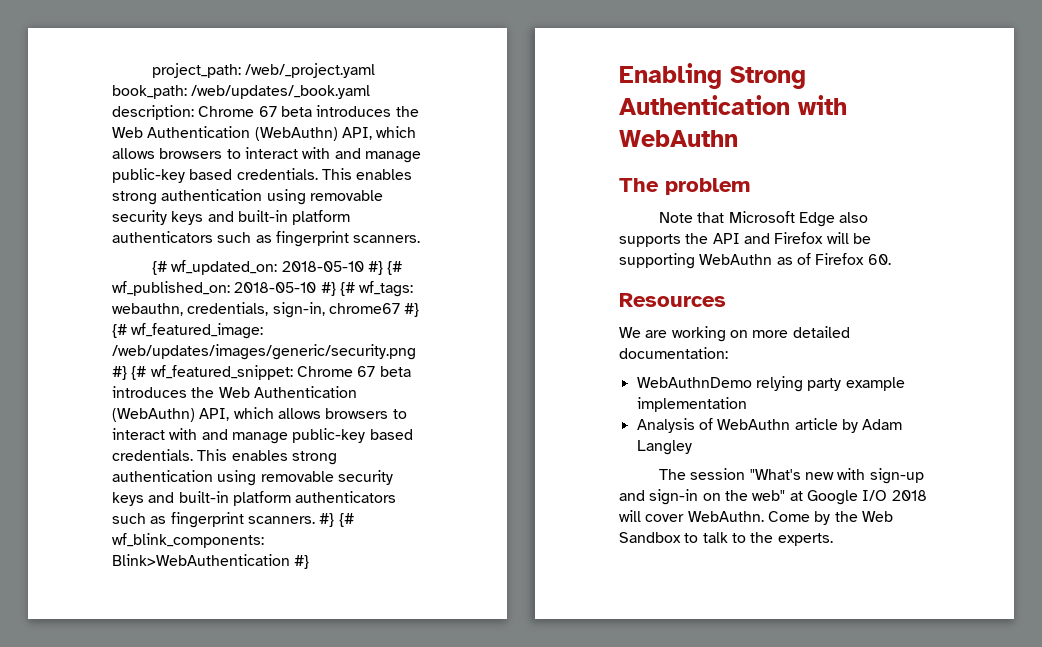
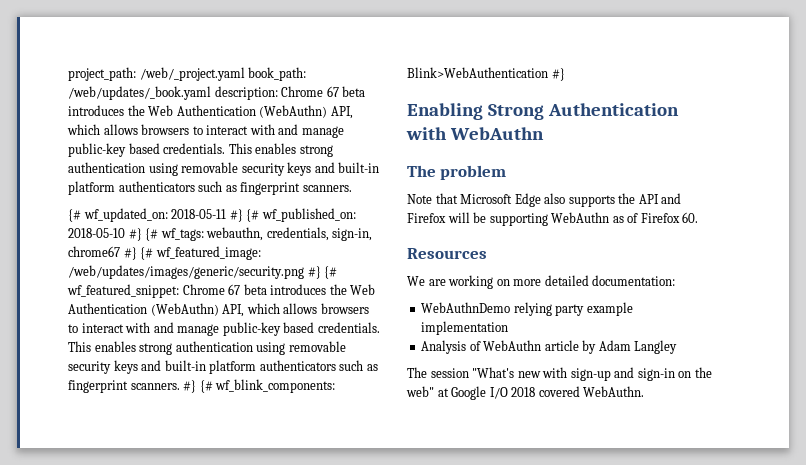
[281,261,364,272] 2018-05-10 -> [171,209,227,219] 2018-05-11
[619,510,893,525] [619,532,833,546] will cover WebAuthn. Come by the Web Sandbox to talk to the experts. -> [538,386,645,397] covered WebAuthn.

